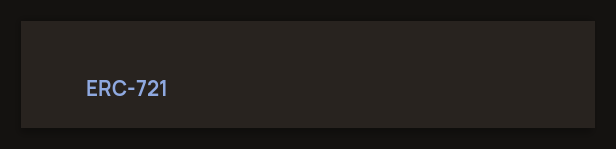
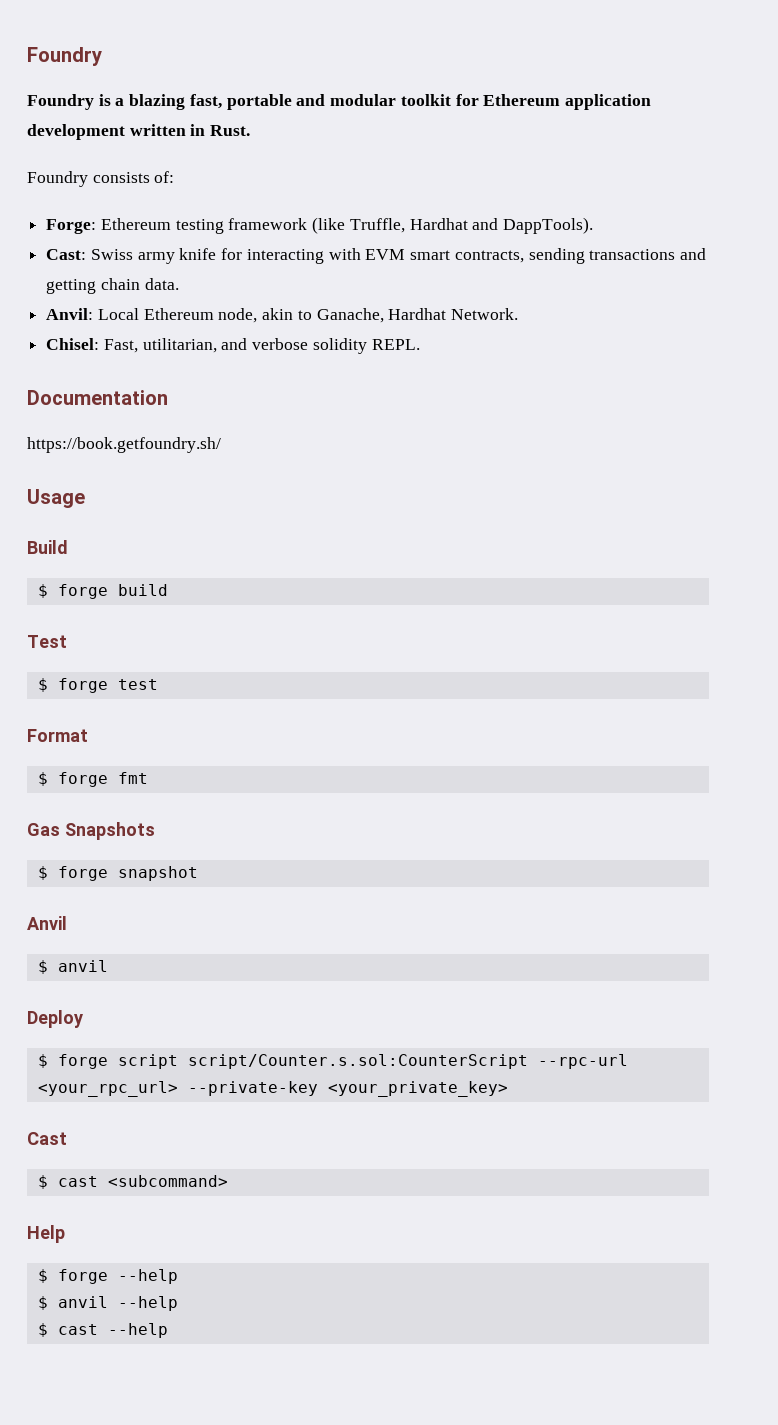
[86,80,168,96] ERC-721 -> [27,47,102,66] [27,94,651,110] [27,124,251,140] [27,171,175,187] [46,217,594,234] [46,248,706,264] [46,278,179,294] [46,308,519,323] [46,338,420,354] [27,390,168,405] [27,437,221,453] [27,489,85,508] [27,540,68,554] [37,584,168,599] [27,635,67,648] [37,678,158,693] [27,729,88,742] [37,772,148,787] [27,822,155,840] [37,866,198,881] [27,916,67,930] [37,960,108,974] [27,1010,83,1028] [37,1054,628,1069] [37,1081,508,1097] [27,1132,67,1145] [37,1175,228,1189] [27,1225,65,1243] [37,1269,178,1284] [37,1296,178,1311] [37,1323,168,1338] Foundry // Foundry is a blazing fast, portable and modular toolkit for Ethereum application development written in Rust. // Foundry consists of: // Forge: Ethereum testing framework (like Truffle, Hardhat and DappTools). // Cast: Swiss army knife for interacting with EVM smart contracts, sending transactions and getting chain data. // Anvil: Local Ethereum node, akin to Ganache, Hardhat Network. // Chisel: Fast, utilitarian, and verbose solidity REPL. // Documentation // https://book.getfoundry.sh/ // Usage // Build // $ forge build // Test // $ forge test // Format // $ forge fmt // Gas Snapshots // $ forge snapshot // Anvil // $ anvil // Deploy // $ forge script script/Counter.s.sol:CounterScript --rpc-url <your_rpc_url> --private-key <your_private_key> // Cast // $ cast <subcommand> // Help // $ forge --help // $ anvil --help // $ cast --help

